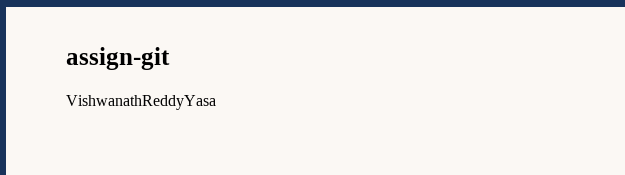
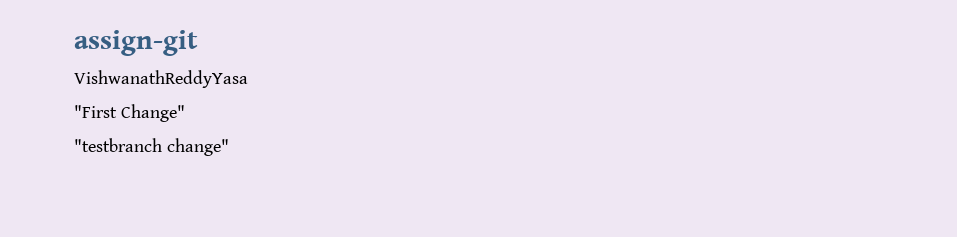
(216, 102) none -> [74,104,185,122] [74,138,229,156] // "First Change" // "testbranch change"

